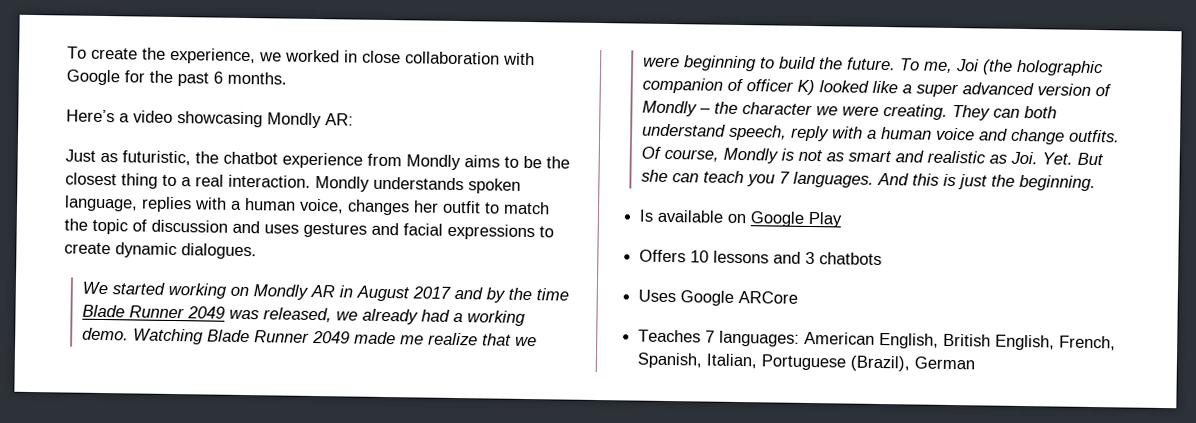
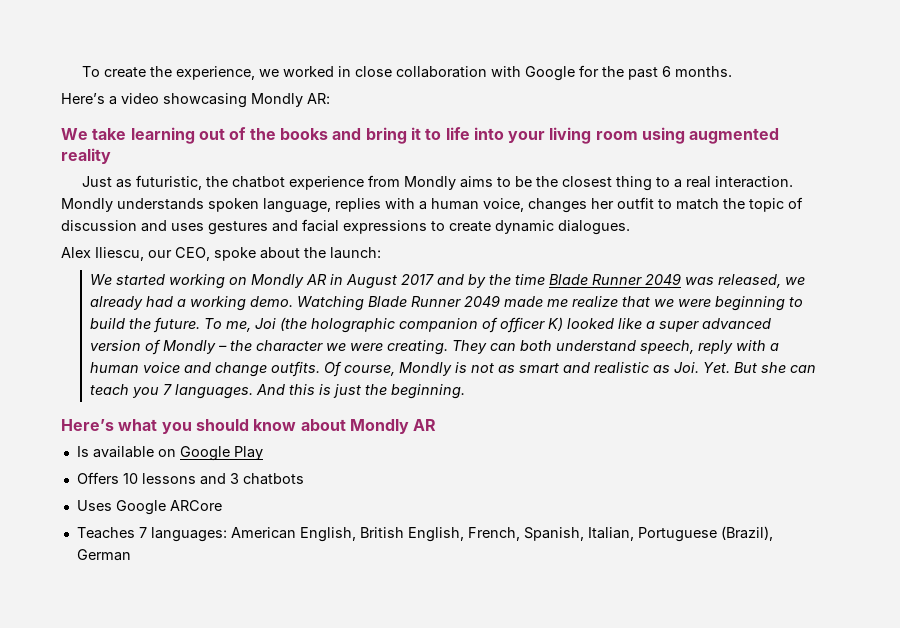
(354, 119) none -> [61,127,780,144] [61,148,111,164] // We take learning out of the books and bring it to life into your living room using augmented reality
(257, 251) none -> [61,247,381,261] // Alex Iliescu, our CEO, spoke about the launch:
(1096, 183) none -> [61,419,437,434] // Here’s what you should know about Mondly AR

